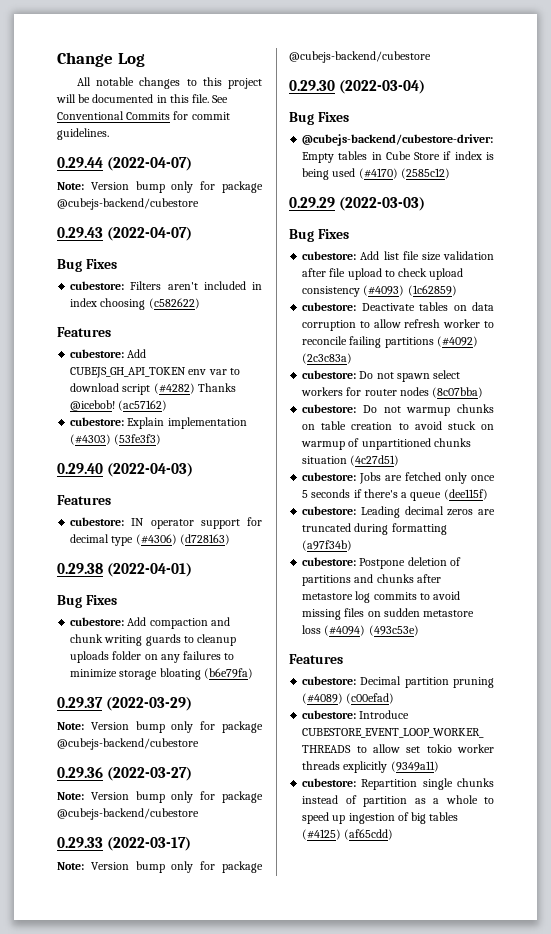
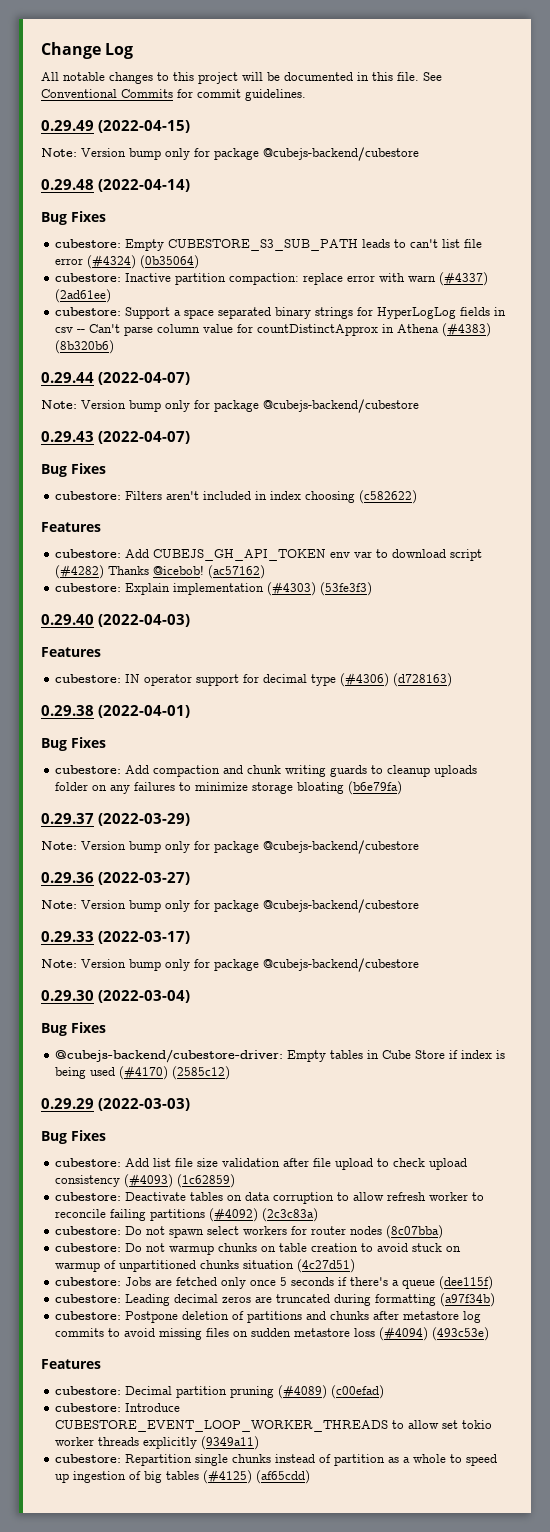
(109, 134) none -> [41,120,190,133] [41,147,419,161] [41,179,190,192] [41,211,106,225] [55,239,483,251] [55,255,200,269] [55,272,489,286] [55,289,112,303] [55,307,507,319] [55,323,492,337] [55,340,115,354] // 0.29.49 (2022-04-15) // Note: Version bump only for package @cubejs-backend/cubestore // 0.29.48 (2022-04-14) // Bug Fixes // cubestore: Empty CUBESTORE_S3_SUB_PATH leads to can't list file error (#4324) (0b35064) // cubestore: Inactive partition compaction: replace error with warn (#4337) (2ad61ee) // cubestore: Support a space separated binary strings for HyperLogLog fields in csv -- Can't parse column value for countDistinctApprox in Athena (#4383) (8b320b6)

